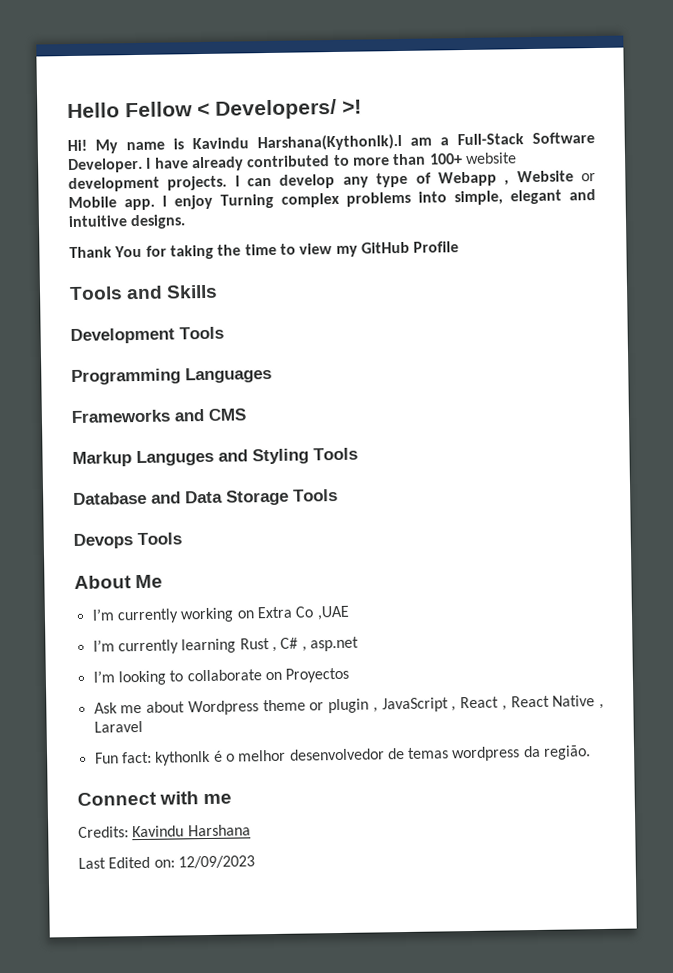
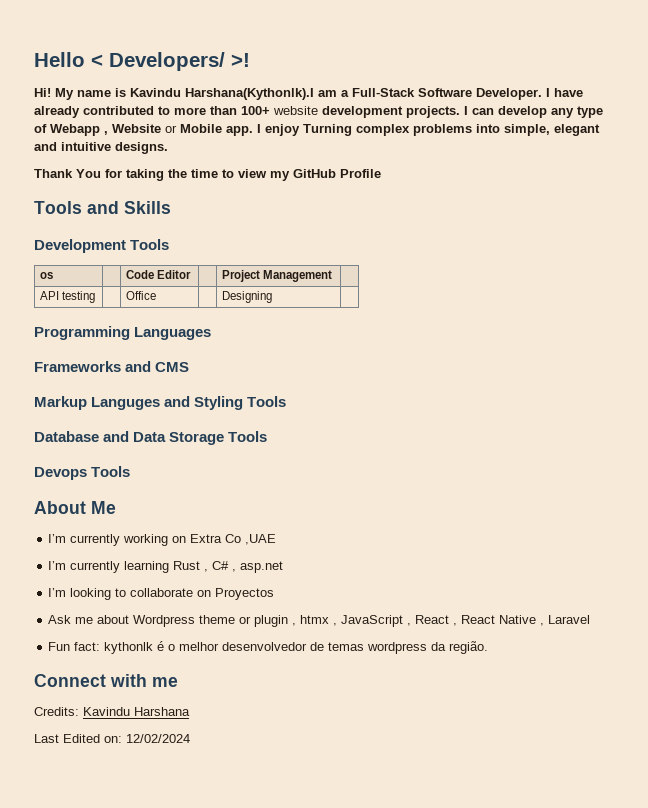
[125,101,193,118] Fellow -> (85, 59) none
(224, 333) none -> [39,272,53,279] [125,270,191,279] [221,270,332,282] [39,291,95,303] [125,291,156,300] [221,291,272,303] // os | | Code Editor | | Project Management | // API testing | | Office | | Designing |
(378, 710) none -> [300,615,338,626] htmx ,
[177,855,255,869] 12/09/2023 -> [126,734,190,743] 12/02/2024

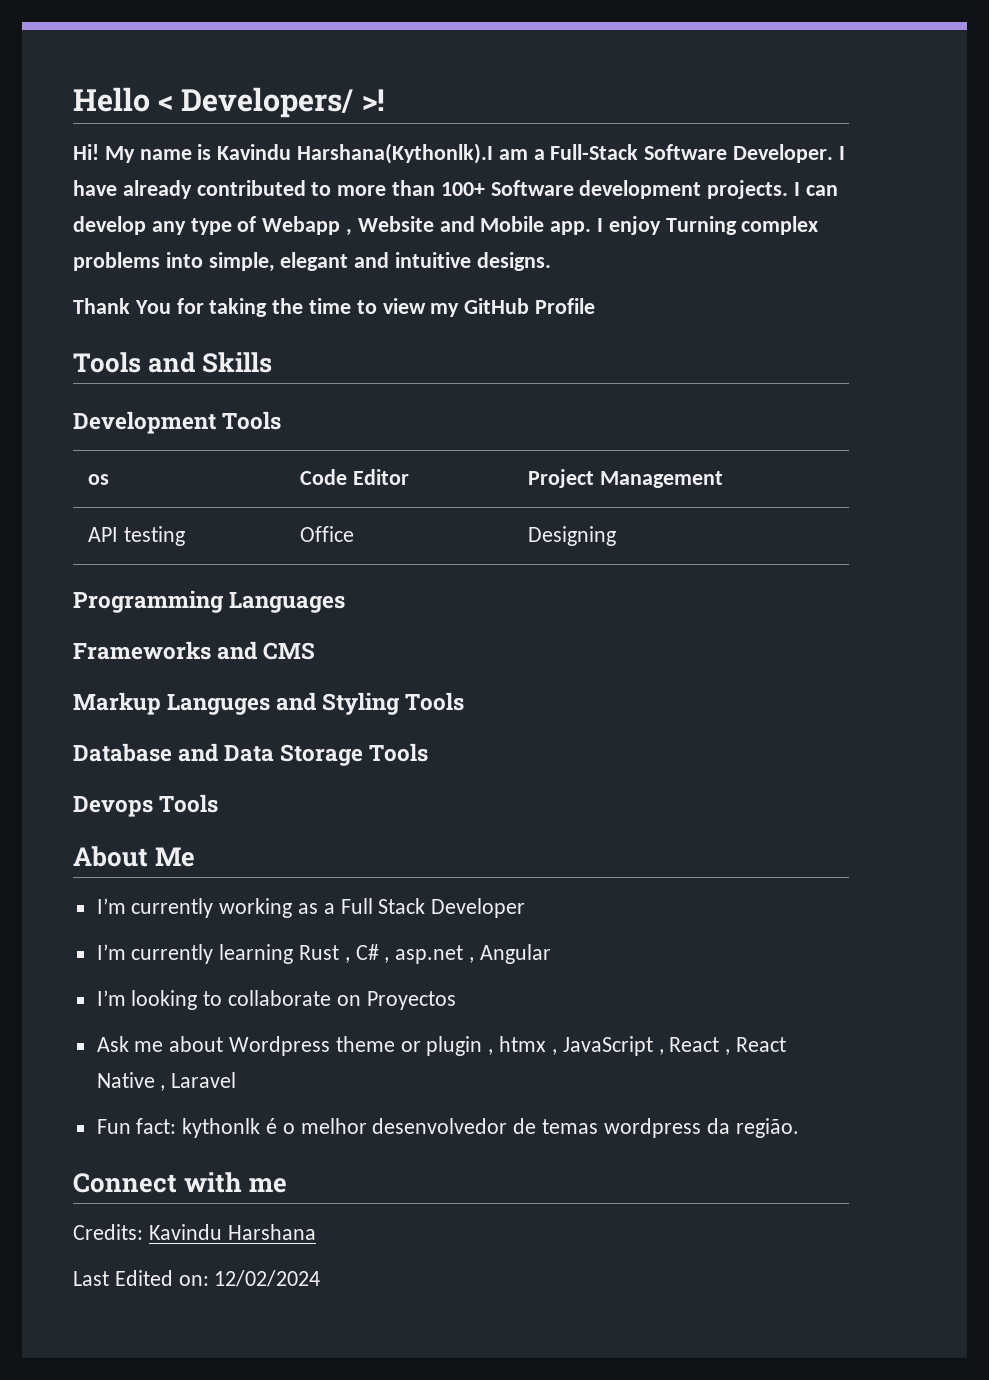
[273,106,318,115] website -> [490,180,574,196] Software
[165,125,177,133] or -> [439,216,475,232] and
[172,534,277,545] on Extra Co ,UAE -> [298,898,526,918] as a Full Stack Developer
(284, 567) none -> [469,944,551,964] , Angular

